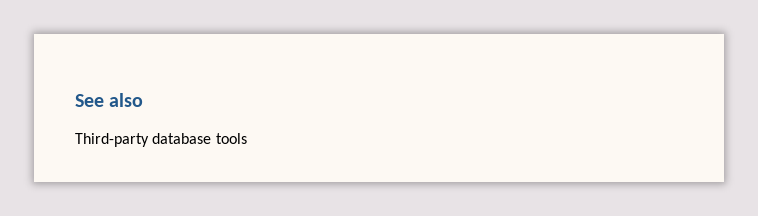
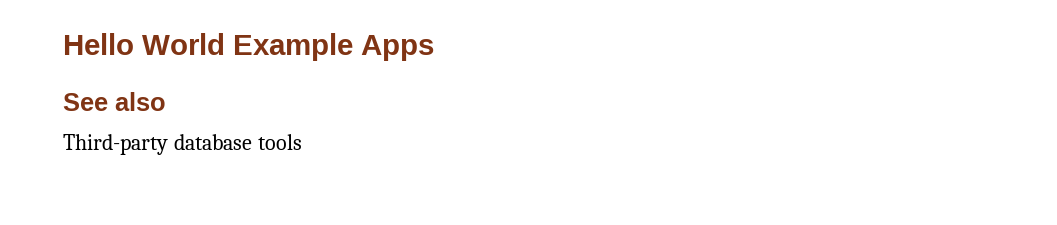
(75, 100) none -> [63,33,434,61] Hello World Example Apps //

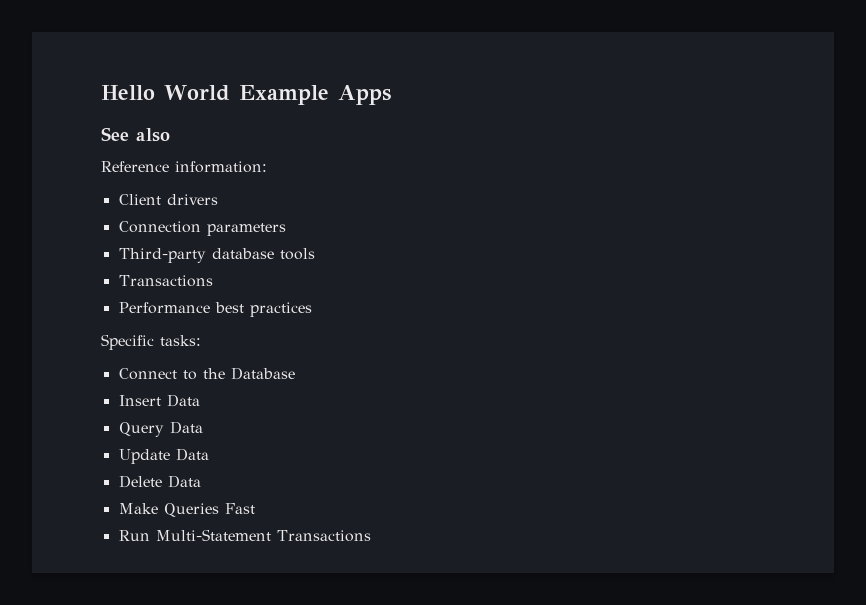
[63,134,302,155] Third-party database tools -> [101,161,267,173] [118,194,218,205] [118,221,286,236] [118,248,315,263] [118,275,213,287] [118,302,312,317] [101,334,201,350] [118,367,295,380] [118,394,200,407] [118,421,203,437] [118,448,209,464] [118,475,201,488] [118,503,255,517] [118,529,371,542] Reference information: // Client drivers // Connection parameters // Third-party database tools // Transactions // Performance best practices // Specific tasks: // Connect to the Database // Insert Data // Query Data // Update Data // Delete Data // Make Queries Fast // Run Multi-Statement Transactions

